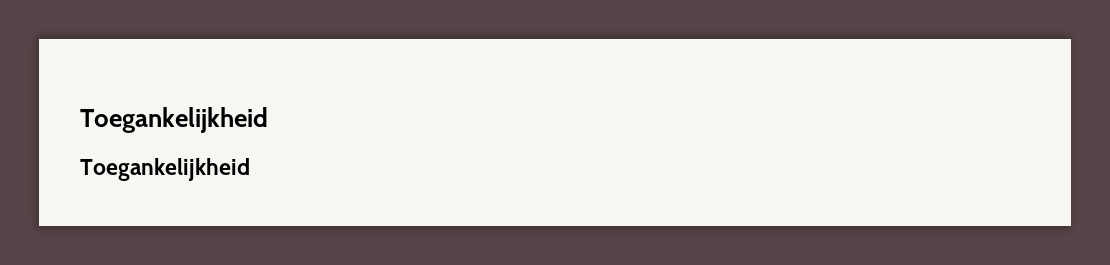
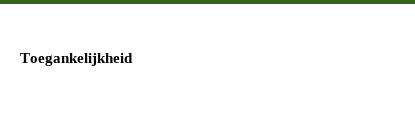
[80,107,268,133] [80,158,250,181] Toegankelijkheid // Toegankelijkheid -> [20,53,133,66] Toegankelijkheid

